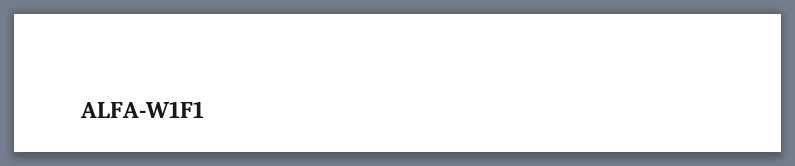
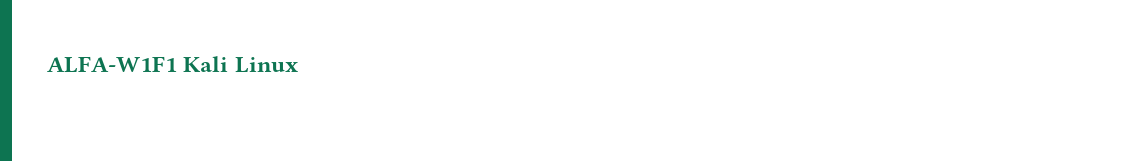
(204, 109) none -> [183,56,298,73] Kali Linux

